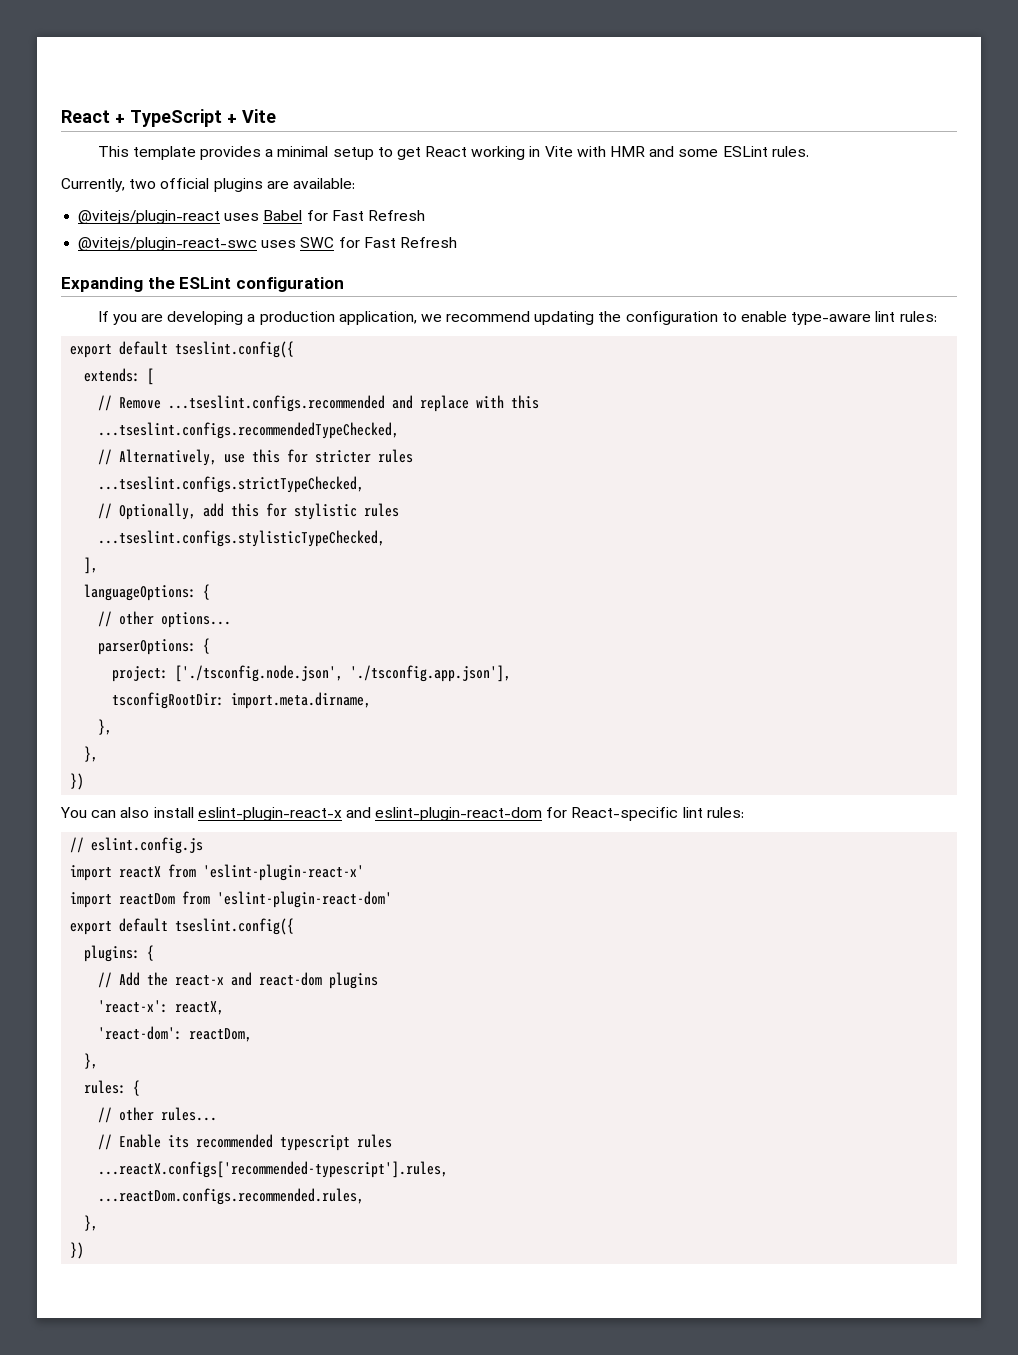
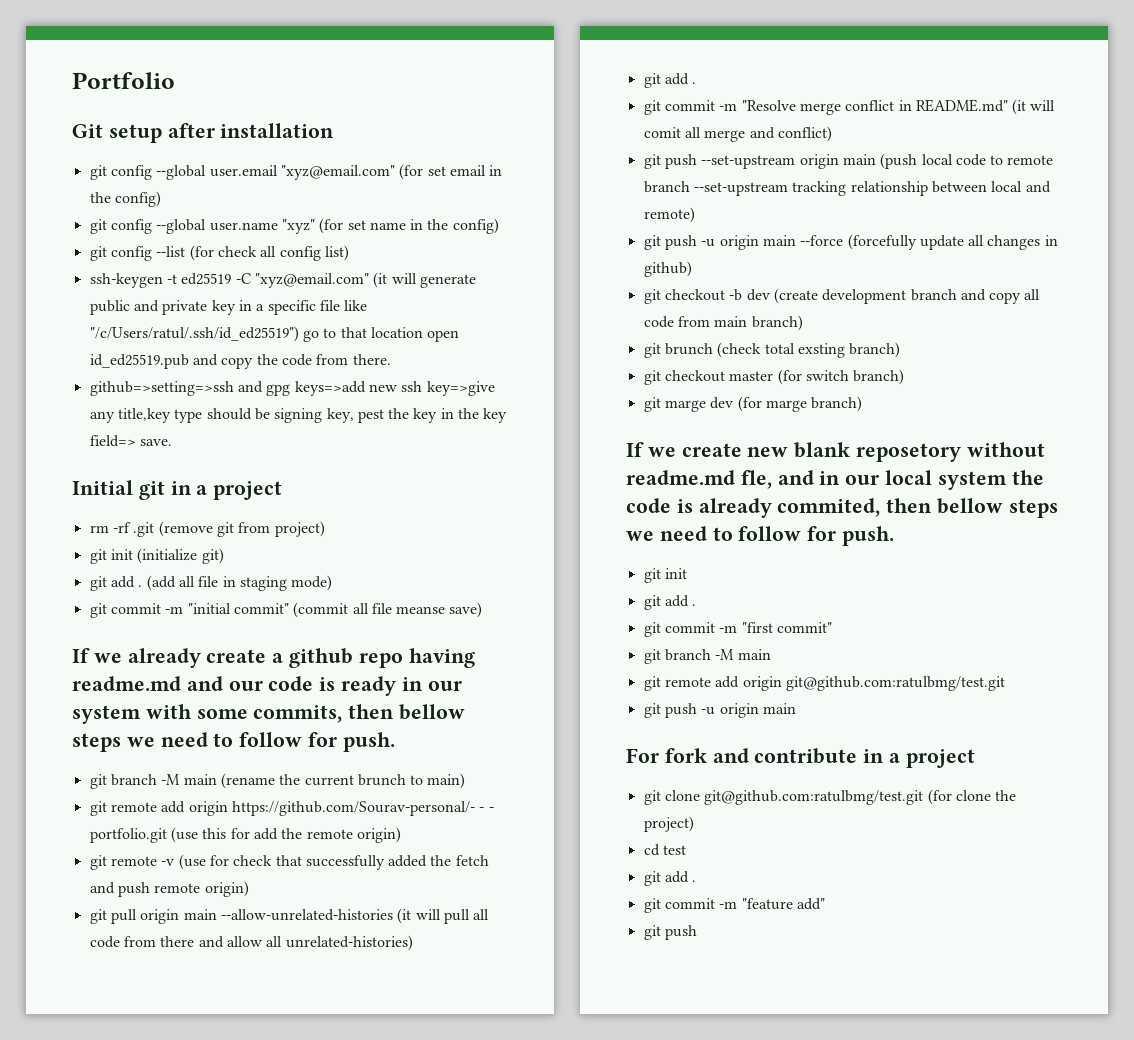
[61,109,276,127] [97,146,809,160] [61,178,355,192] [78,210,425,224] [78,237,457,251] [61,277,344,292] [97,311,937,325] [70,341,295,358] [84,368,155,385] [98,395,540,412] [98,422,400,439] [98,449,414,466] [98,476,365,493] [98,503,400,520] [98,530,386,547] [84,557,99,574] [84,584,211,601] [98,611,232,628] [98,638,211,655] [112,665,512,682] [112,692,372,709] [98,719,113,735] [84,746,99,762] [70,773,85,790] [60,807,744,821] [70,837,204,854] [70,864,365,881] [70,891,393,908] [70,918,295,935] [84,945,155,962] [98,972,379,989] [98,1000,225,1015] [98,1026,253,1042] [84,1053,99,1069] [84,1080,141,1096] [98,1107,218,1123] [98,1134,393,1151] [98,1161,449,1178] [98,1188,365,1205] [84,1215,99,1231] [70,1242,85,1259] React + TypeScript + Vite // This template provides a minimal setup to get React working in Vite with HMR and some ESLint rules. // Currently, two official plugins are available: // @vitejs/plugin-react uses Babel for Fast Refresh // @vitejs/plugin-react-swc uses SWC for Fast Refresh // Expanding the ESLint configuration // If you are developing a production application, we recommend updating the configuration to enable type-aware lint rules: // export default tseslint.config({ // extends: [ // // Remove ...tseslint.configs.recommended and replace with this // ...tseslint.configs.recommendedTypeChecked, // // Alternatively, use this for stricter rules // ...tseslint.configs.strictTypeChecked, // // Optionally, add this for stylistic rules // ...tseslint.configs.stylisticTypeChecked, // ], // languageOptions: { // // other options... // parserOptions: { // project: ['./tsconfig.node.json', './tsconfig.app.json'], // tsconfigRootDir: import.meta.dirname, // }, // }, // }) // You can also install eslint-plugin-react-x and eslint-plugin-react-dom for React-specific lint rules: // // eslint.config.js // import reactX from 'eslint-plugin-react-x' // import reactDom from 'eslint-plugin-react-dom' // export default tseslint.config({ // plugins: { // // Add the react-x and react-dom plugins // 'react-x': reactX, // 'react-dom': reactDom, // }, // rules: { // // other rules... // // Enable its recommended typescript rules // ...reactX.configs['recommended-typescript'].rules, // ...reactDom.configs.recommended.rules, // }, // }) -> [72,72,175,89] [72,123,335,143] [89,164,503,180] [89,191,161,207] [89,218,499,234] [89,245,349,261] [89,272,476,288] [89,300,368,315] [89,326,460,342] [89,354,391,369] [89,381,495,396] [89,408,508,423] [89,435,172,447] [72,480,283,500] [89,521,325,537] [89,548,224,564] [89,575,333,591] [89,602,483,618] [72,648,475,668] [72,676,462,696] [72,704,466,724] [72,732,395,752] [89,773,466,789] [89,801,494,816] [89,827,401,843] [89,854,489,870] [89,881,249,897] [89,908,490,924] [89,935,413,951] [643,73,697,88] [643,99,1056,115] [643,126,832,142] [643,153,1054,169] [643,181,1051,196] [643,207,695,223] [643,234,1058,250] [643,261,692,277] [643,288,1041,304] [643,315,803,331] [643,342,901,358] [643,369,905,385] [643,396,863,412] [626,442,1045,462] [626,470,1044,490] [626,498,1058,518] [626,526,895,546] [643,568,687,583] [643,595,697,610] [643,622,832,637] [643,649,771,664] [643,676,1005,691] [643,703,796,718] [626,748,975,768] [643,789,1017,805] [643,816,694,832] [643,844,686,856] [643,871,697,886] [643,898,825,913] [643,925,697,940] Portfolio // Git setup after installation // git config --global user.email "xyz@email.com" (for set email in the config) // git config --global user.name "xyz" (for set name in the config) // git config --list (for check all config list) // ssh-keygen -t ed25519 -C "xyz@email.com" (it will generate public and private key in a specific file like "/c/Users/ratul/.ssh/id_ed25519") go to that location open id_ed25519.pub and copy the code from there. // github=>setting=>ssh and gpg keys=>add new ssh key=>give any title,key type should be signing key, pest the key in the key field=> save. // Initial git in a project // rm -rf .git (remove git from project) // git init (initialize git) // git add . (add all file in staging mode) // git commit -m "initial commit" (commit all file meanse save) // If we already create a github repo having readme.md and our code is ready in our system with some commits, then bellow steps we need to follow for push. // git branch -M main (rename the current brunch to main) // git remote add origin https://github.com/Sourav-personal/- - - portfolio.git (use this for add the remote origin) // git remote -v (use for check that successfully added the fetch and push remote origin) // git pull origin main --allow-unrelated-histories (it will pull all code from there and allow all unrelated-histories) // git add . // git commit -m "Resolve merge conflict in README.md" (it will comit all merge and conflict) // git push --set-upstream origin main (push local code to remote branch --set-upstream tracking relationship between local and remote) // git push -u origin main --force (forcefully update all changes in github) // git checkout -b dev (create development branch and copy all code from main branch) // git brunch (check total exsting branch) // git checkout master (for switch branch) // git marge dev (for marge branch) // If we create new blank reposetory without readme.md fle, and in our local system the code is already commited, then bellow steps we need to follow for push. // git init // git add . // git commit -m "first commit" // git branch -M main // git remote add origin git@github.com:ratulbmg/test.git // git push -u origin main // For fork and contribute in a project // git clone git@github.com:ratulbmg/test.git (for clone the project) // cd test // git add . // git commit -m "feature add" // git push

